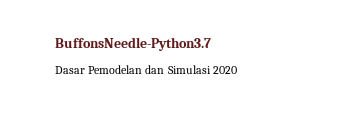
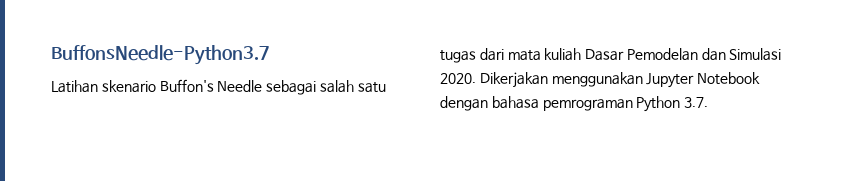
[55,65,237,74] Dasar Pemodelan dan Simulasi 2020 -> [51,79,386,95] [440,48,782,63] [440,72,761,88] [440,96,709,112] Latihan skenario Buffon's Needle sebagai salah satu tugas dari mata kuliah Dasar Pemodelan dan Simulasi 2020. Dikerjakan menggunakan Jupyter Notebook dengan bahasa pemrograman Python 3.7.

